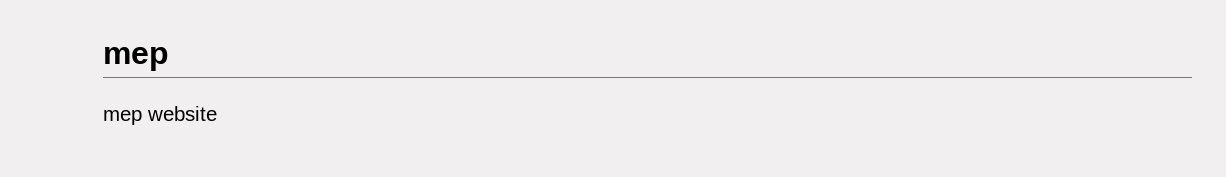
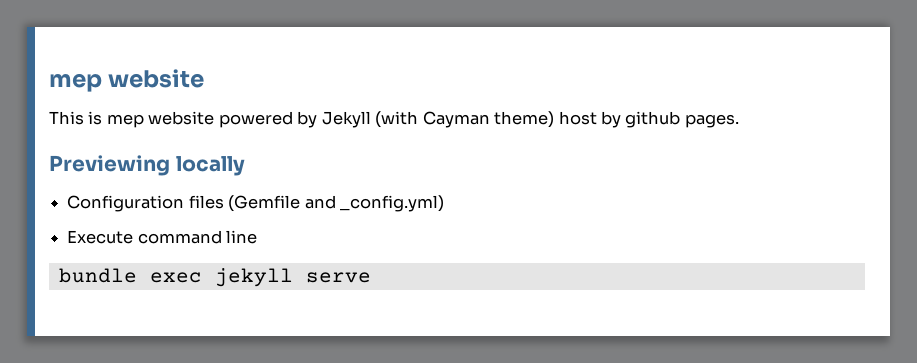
[103,47,169,71] [103,106,217,125] mep // mep website -> [49,69,205,92] [49,111,739,128] [49,155,245,176] [67,195,444,212] [67,230,258,244] [58,268,371,287] mep website // This is mep website powered by Jekyll (with Cayman theme) host by github pages. // Previewing locally // Configuration files (Gemfile and _config.yml) // Execute command line // bundle exec jekyll serve

